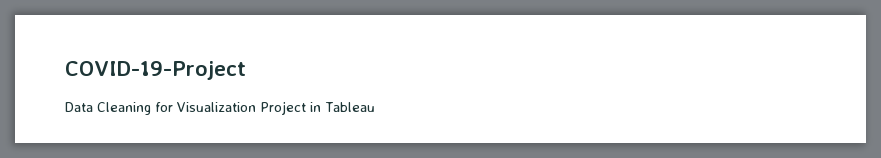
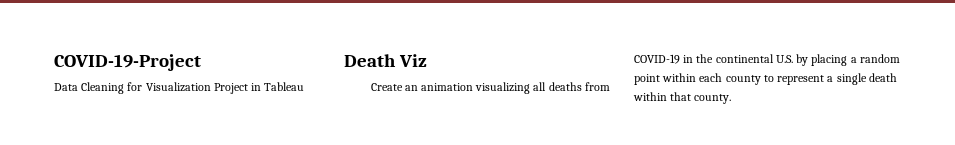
(375, 107) none -> [344,54,427,67] [370,82,610,94] [634,54,900,66] [634,73,897,85] [633,92,732,104] // Death Viz // Create an animation visualizing all deaths from COVID-19 in the continental U.S. by placing a random point within each county to represent a single death within that county.

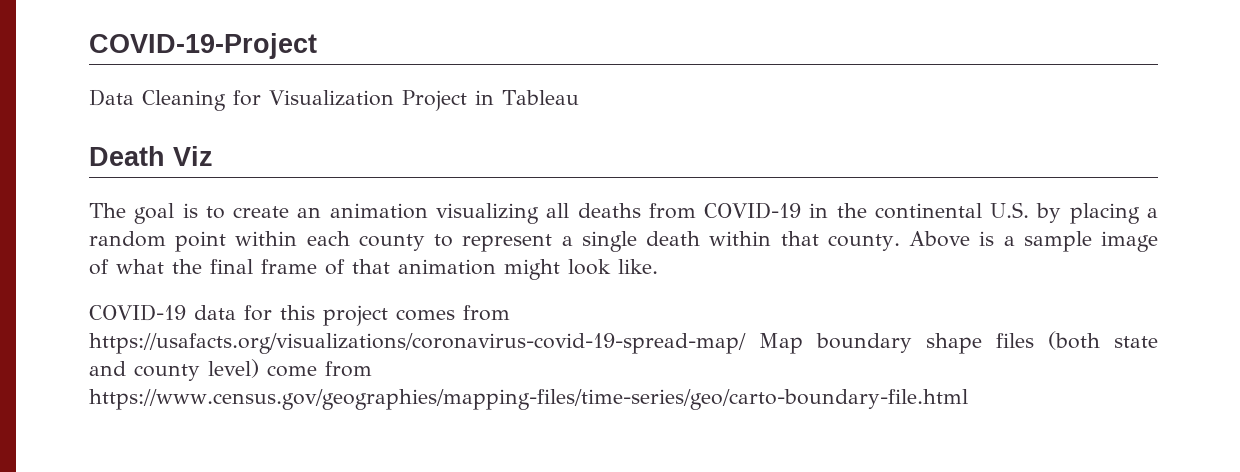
[370,83,403,91] Create -> [89,203,290,224] The goal is to create
(732, 99) none -> [909,231,1159,252] [89,259,658,280] [89,304,510,326] [89,331,1158,354] [89,359,372,381] [89,389,968,410] Above is a sample image of what the final frame of that animation might look like. // COVID-19 data for this project comes from https://usafacts.org/visualizations/coronavirus-covid-19-spread-map/ Map boundary shape files (both state and county level) come from https://www.census.gov/geographies/mapping-files/time-series/geo/carto-boundary-file.html

